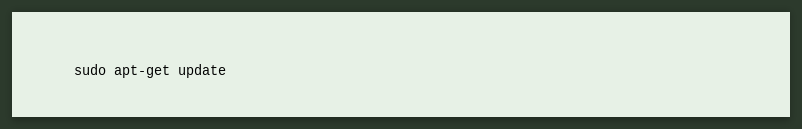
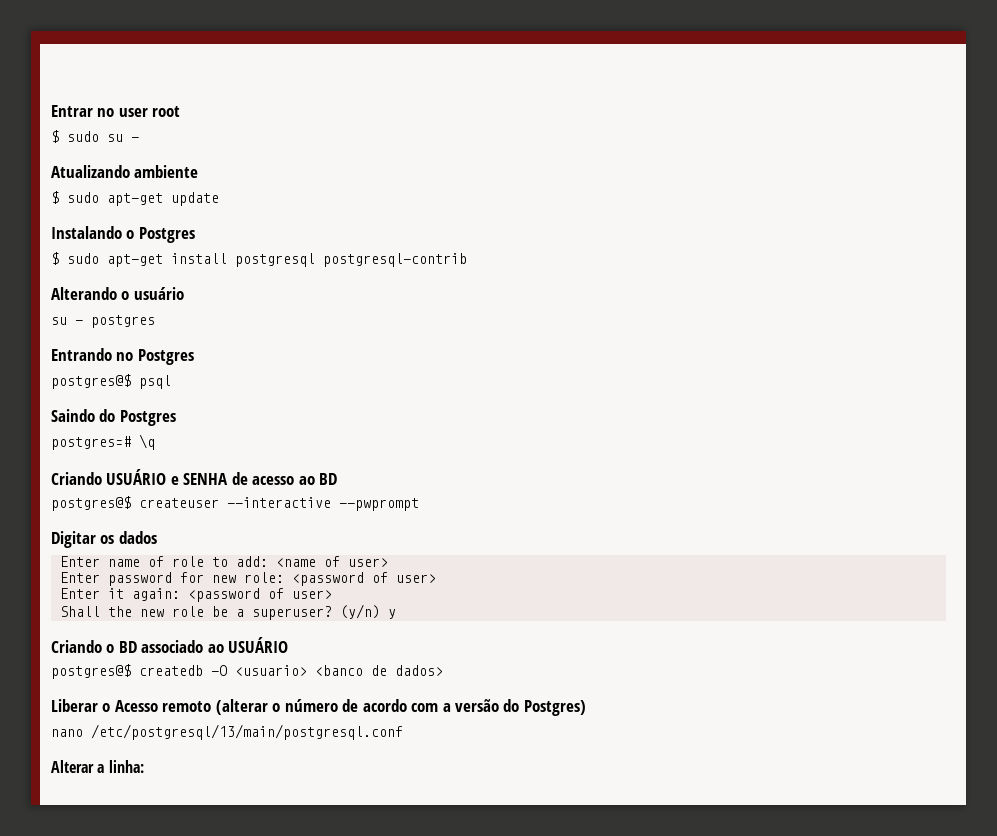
[74,64,226,78] sudo apt-get update -> [51,105,181,117] [51,130,139,143] [51,165,199,178] [51,191,219,206] [51,226,195,243] [51,252,467,267] [51,287,184,300] [51,315,155,328] [51,348,194,365] [51,374,171,389] [51,409,176,426] [51,434,155,450] [51,469,338,485] [51,496,419,511] [51,531,157,548] [60,556,388,567] [60,572,436,586] [60,588,332,602] [60,604,396,620] [51,637,289,653] [51,664,443,679] [51,699,586,716] [51,724,403,740] [51,760,144,773] Entrar no user root // $ sudo su - // Atualizando ambiente // $ sudo apt-get update // Instalando o Postgres // $ sudo apt-get install postgresql postgresql-contrib // Alterando o usuário // su - postgres // Entrando no Postgres // postgres@$ psql // Saindo do Postgres // postgres=# \q // Criando USUÁRIO e SENHA de acesso ao BD // postgres@$ createuser --interactive --pwprompt // Digitar os dados // Enter name of role to add: <name of user> // Enter password for new role: <password of user> // Enter it again: <password of user> // Shall the new role be a superuser? (y/n) y // Criando o BD associado ao USUÁRIO // postgres@$ createdb -O <usuario> <banco de dados> // Liberar o Acesso remoto (alterar o número de acordo com a versão do Postgres) // nano /etc/postgresql/13/main/postgresql.conf // Alterar a linha:

